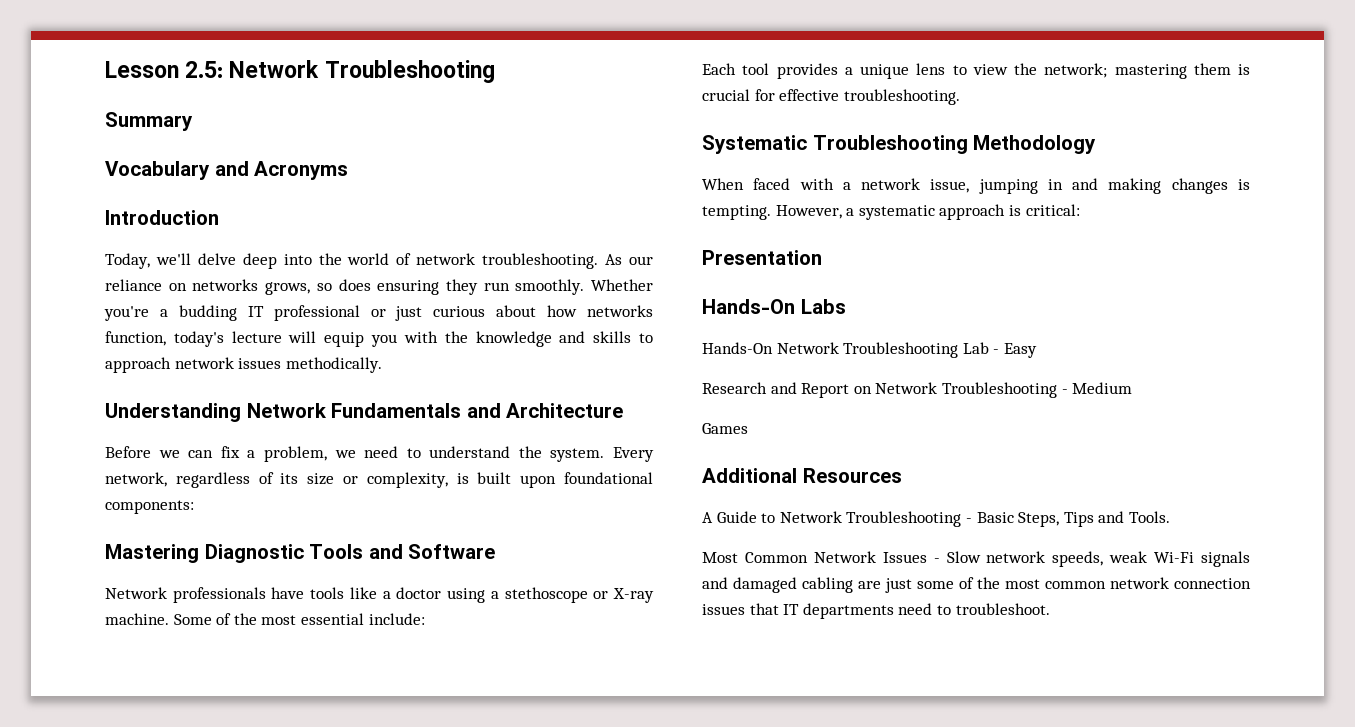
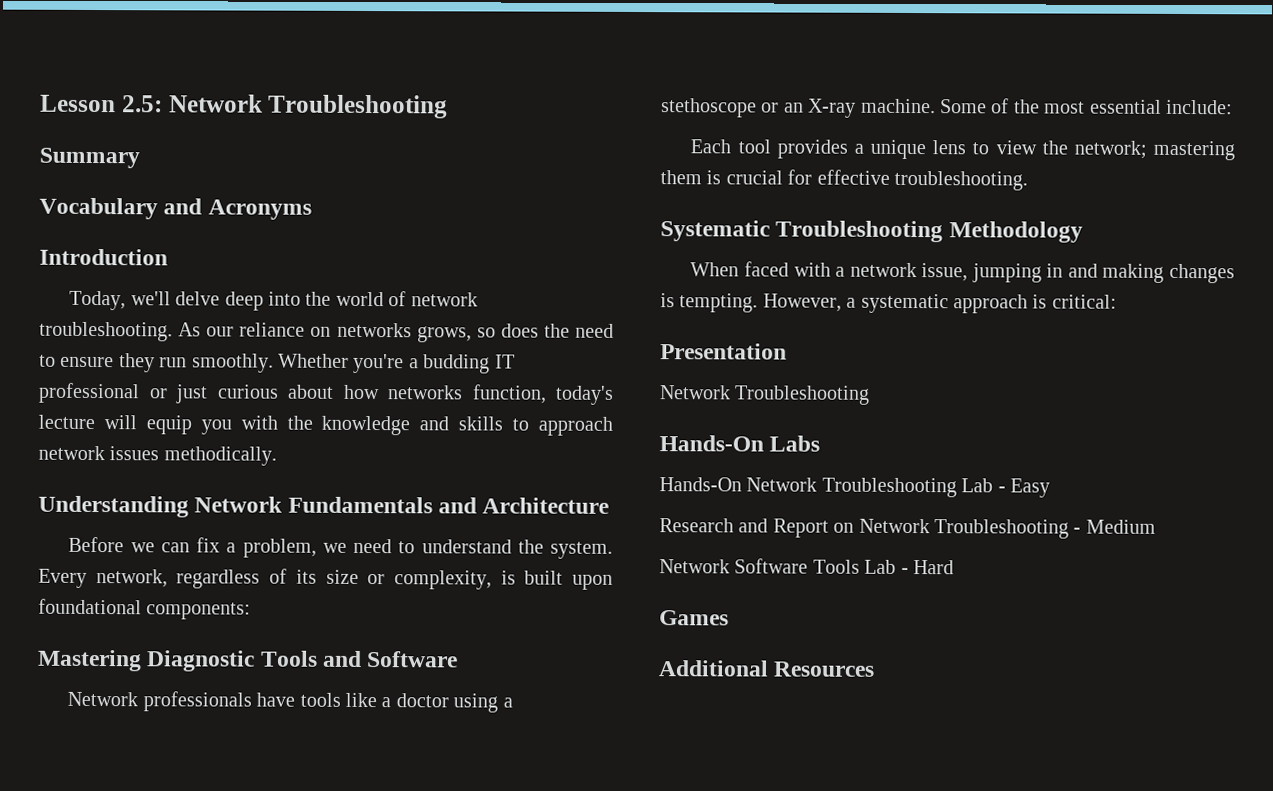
[377,280,440,295] ensuring -> [543,323,615,338] [39,354,115,368] the need to ensure
(609, 595) none -> [783,102,804,113] an
(822, 257) none -> [659,385,871,405] // Network Troubleshooting
[702,423,748,434] [702,468,902,483] [702,511,1170,527] [702,551,1250,567] [702,577,1251,593] [702,603,1050,619] Games // Additional Resources // A Guide to Network Troubleshooting - Basic Steps, Tips and Tools. // Most Common Network Issues - Slow network speeds, weak Wi-Fi signals and damaged cabling are just some of the most common network connection issues that IT departments need to troubleshoot. -> [659,558,954,575] [659,610,729,626] [658,660,876,677] Network Software Tools Lab - Hard // Games // Additional Resources

